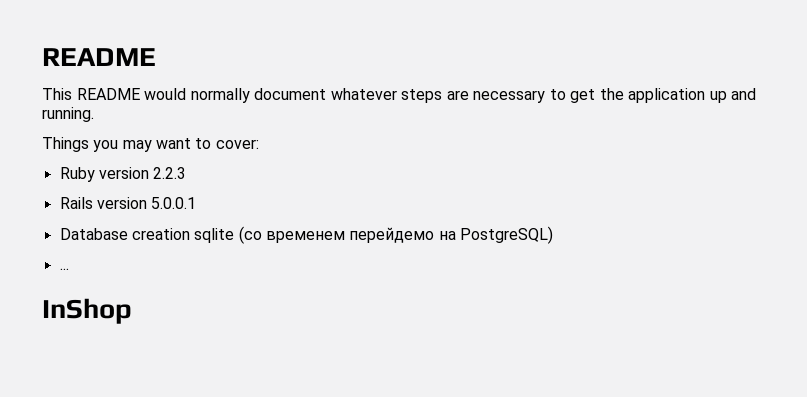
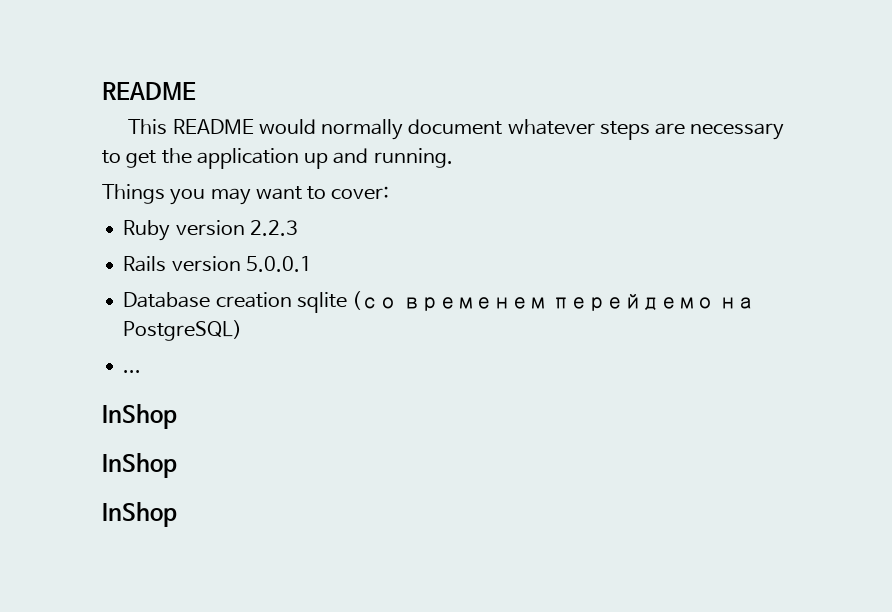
(132, 311) none -> [102,453,177,478] [102,502,177,527] // InShop // InShop

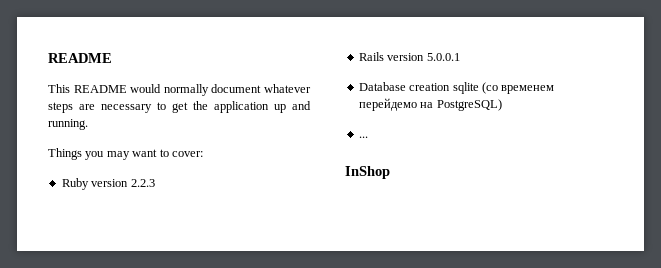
[102,453,177,478] [102,502,177,527] // InShop // InShop -> (390, 172) none

